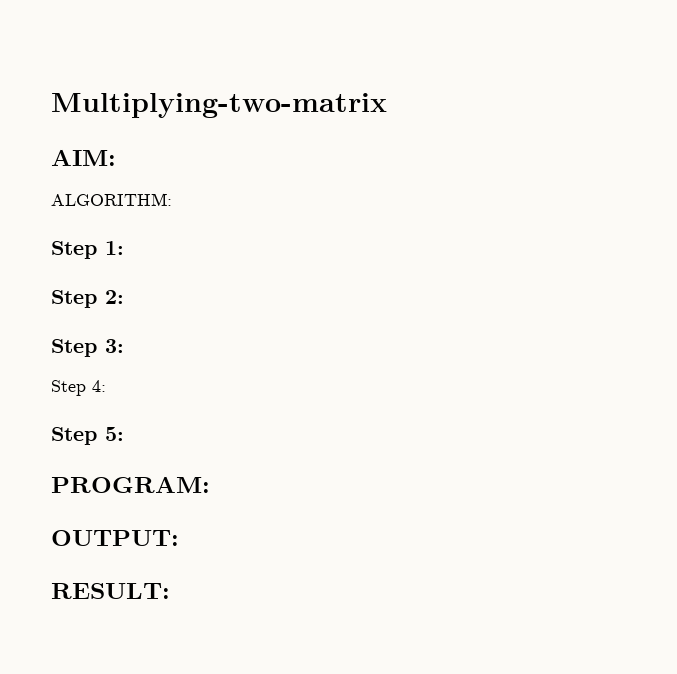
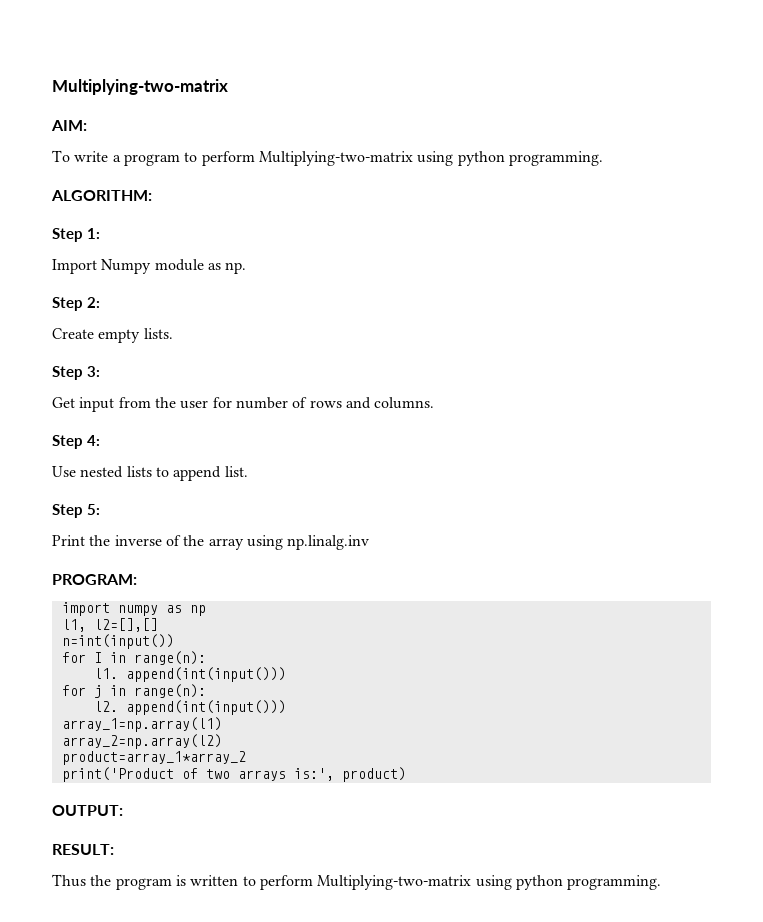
[51,193,172,206] [51,241,124,259] ALGORITHM: // Step 1: -> [52,150,603,166] [51,190,152,201] [52,228,101,242] [52,259,247,274] To write a program to perform Multiplying-two-matrix using python programming. // ALGORITHM: // Step 1: // Import Numpy module as np.
(124, 297) none -> [52,328,173,343] // Create empty lists.
[51,380,106,396] [51,427,124,445] [51,476,210,493] [51,530,179,546] [51,583,170,599] Step 4: // Step 5: // PROGRAM: // OUTPUT: // RESULT: -> [52,397,435,412] [52,435,101,449] [52,466,248,481] [52,504,101,518] [52,535,370,550] [52,574,137,585] [61,602,206,616] [61,618,158,632] [61,634,174,649] [61,651,206,665] [93,667,286,682] [61,684,206,698] [93,700,286,715] [61,717,222,732] [61,734,222,749] [61,751,246,765] [61,767,406,782] [52,805,123,816] [52,844,114,855] [52,874,662,890] Get input from the user for number of rows and columns. // Step 4: // Use nested lists to append list. // Step 5: // Print the inverse of the array using np.linalg.inv // PROGRAM: // import numpy as np // l1, l2=[],[] // n=int(input()) // for I in range(n): // l1. append(int(input())) // for j in range(n): // l2. append(int(input())) // array_1=np.array(l1) // array_2=np.array(l2) // product=array_1*array_2 // print('Product of two arrays is:', product) // OUTPUT: // RESULT: // Thus the program is written to perform Multiplying-two-matrix using python programming.

